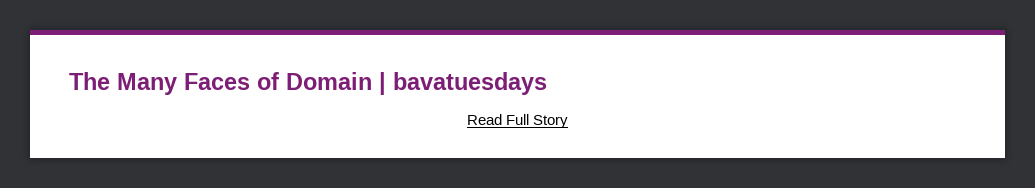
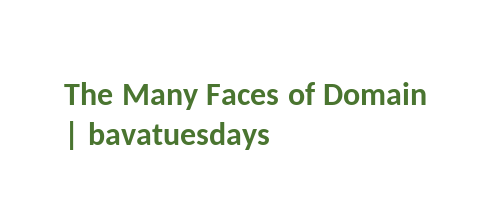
[466,114,569,128] // Read Full Story -> (270, 136) none

